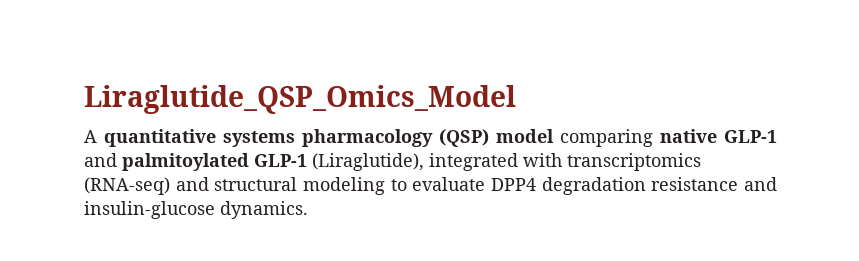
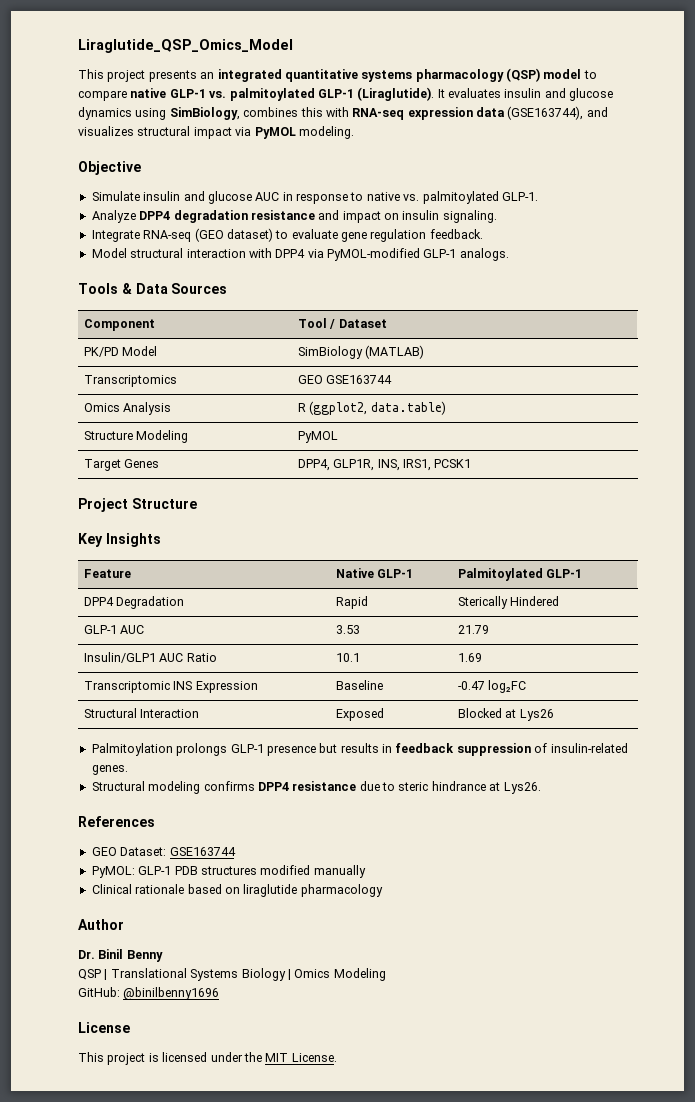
[84,130,97,143] A -> [78,69,282,82] This project presents an integrated
[560,129,653,147] comparing -> [583,70,597,79] [78,90,127,101] to compare
[84,153,117,167] and -> [209,91,227,98] vs.
[312,153,701,171] [84,177,777,195] [84,201,308,219] (Liraglutide), integrated with transcriptomics (RNA-seq) and structural modeling to evaluate DPP4 degradation resistance and insulin-glucose dynamics. -> [357,87,614,101] [78,106,608,120] [78,126,354,139] [78,161,141,175] [91,191,538,204] [91,210,497,223] [91,228,483,242] [91,248,509,261] [78,283,228,294] [83,319,155,331] [297,318,387,329] [83,346,158,357] [297,345,425,359] [83,375,177,387] [297,375,393,384] [83,402,172,415] [297,401,446,415] [83,430,189,443] [297,431,338,443] [83,459,160,471] [297,459,472,471] [78,498,197,512] [78,533,161,547] [83,569,131,578] [335,568,414,578] [457,568,583,581] [83,596,185,609] [335,596,368,609] [457,596,560,609] [83,625,145,634] [335,625,360,634] [457,625,489,634] [83,652,217,663] [335,653,360,662] [457,653,482,662] [83,681,258,693] [335,680,383,690] [457,680,527,693] [83,708,200,718] [335,708,384,721] [457,708,554,721] [91,743,628,756] [91,765,128,775] [91,781,541,794] [78,816,155,827] [91,847,236,856] [91,865,366,878] [91,884,383,897] [78,919,124,930] [78,949,163,962] [78,968,386,981] [78,987,220,1000] [78,1022,130,1033] [78,1052,337,1065] (Liraglutide). It evaluates insulin and glucose dynamics using SimBiology, combines this with RNA-seq expression data (GSE163744), and visualizes structural impact via PyMOL modeling. // Objective // Simulate insulin and glucose AUC in response to native vs. palmitoylated GLP-1. // Analyze DPP4 degradation resistance and impact on insulin signaling. // Integrate RNA-seq (GEO dataset) to evaluate gene regulation feedback. // Model structural interaction with DPP4 via PyMOL-modified GLP-1 analogs. // Tools & Data Sources // Component | Tool / Dataset // PK/PD Model | SimBiology (MATLAB) // Transcriptomics | GEO GSE163744 // Omics Analysis | R (ggplot2, data.table) // Structure Modeling | PyMOL // Target Genes | DPP4, GLP1R, INS, IRS1, PCSK1 // Project Structure // Key Insights // Feature | Native GLP-1 | Palmitoylated GLP-1 // DPP4 Degradation | Rapid | Sterically Hindered // GLP-1 AUC | 3.53 | 21.79 // Insulin/GLP1 AUC Ratio | 10.1 | 1.69 // Transcriptomic INS Expression | Baseline | -0.47 log₂FC // Structural Interaction | Exposed | Blocked at Lys26 // Palmitoylation prolongs GLP-1 presence but results in feedback suppression of insulin-related genes. // Structural modeling confirms DPP4 resistance due to steric hindrance at Lys26. // References // GEO Dataset: GSE163744 // PyMOL: GLP-1 PDB structures modified manually // Clinical rationale based on liraglutide pharmacology // Author // Dr. Binil Benny // QSP | Translational Systems Biology | Omics Modeling // GitHub: @binilbenny1696 // License // This project is licensed under the MIT License.

